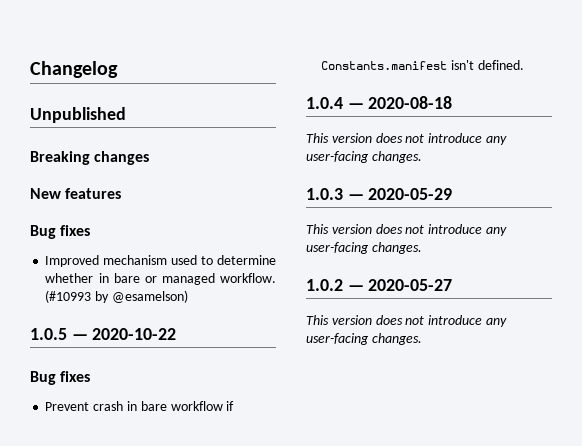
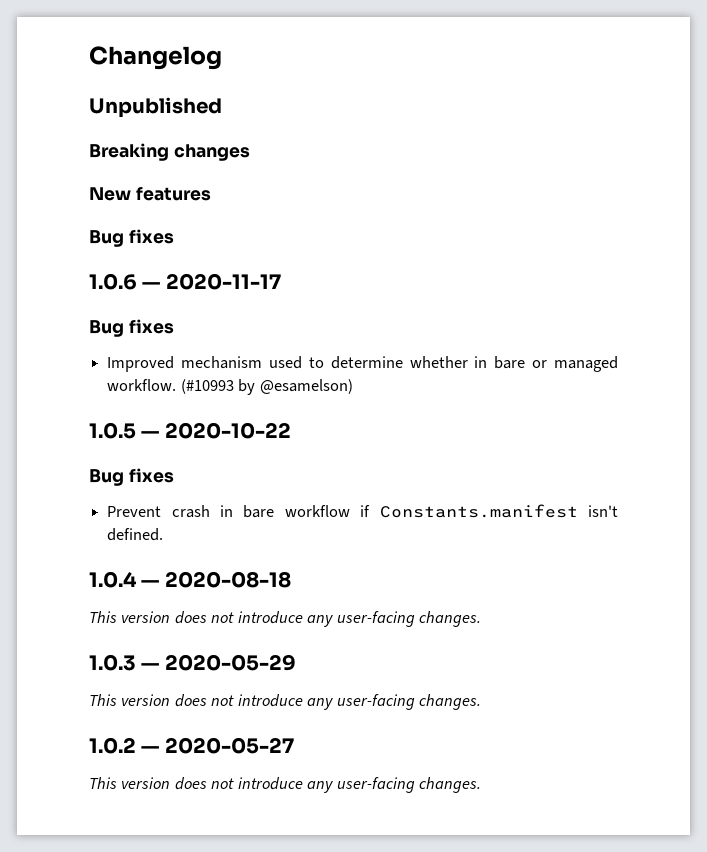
(91, 230) none -> [89,273,281,290] [89,319,174,337] // 1.0.6 — 2020-11-17 // Bug fixes

